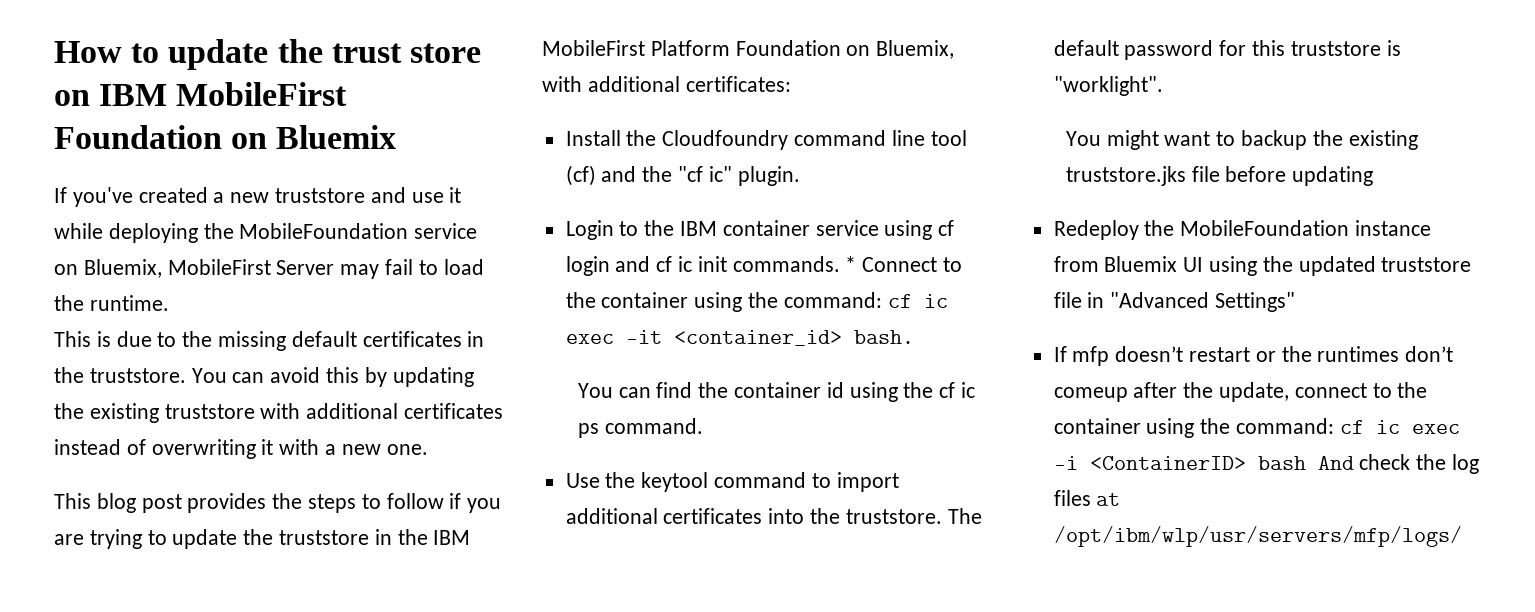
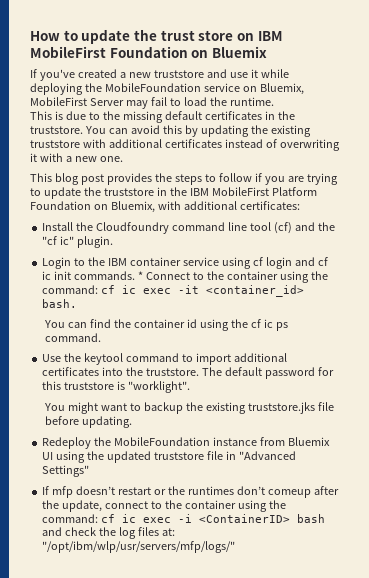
[1292,166,1374,186] updating -> [81,416,132,428] updating.
[1317,456,1354,470] And -> [42,527,63,536] and
[1096,493,1121,506] [1053,526,1462,547] at /opt/ibm/wlp/usr/servers/mfp/logs/ -> [161,528,175,536] [42,541,236,553] at: "/opt/ibm/wlp/usr/servers/mfp/logs/"

